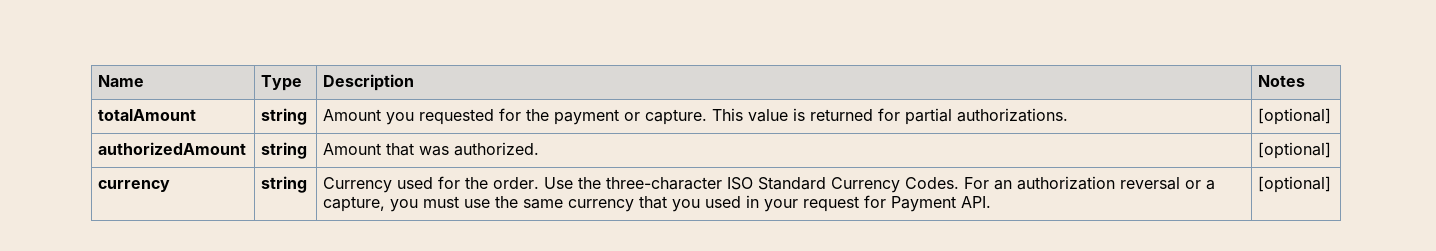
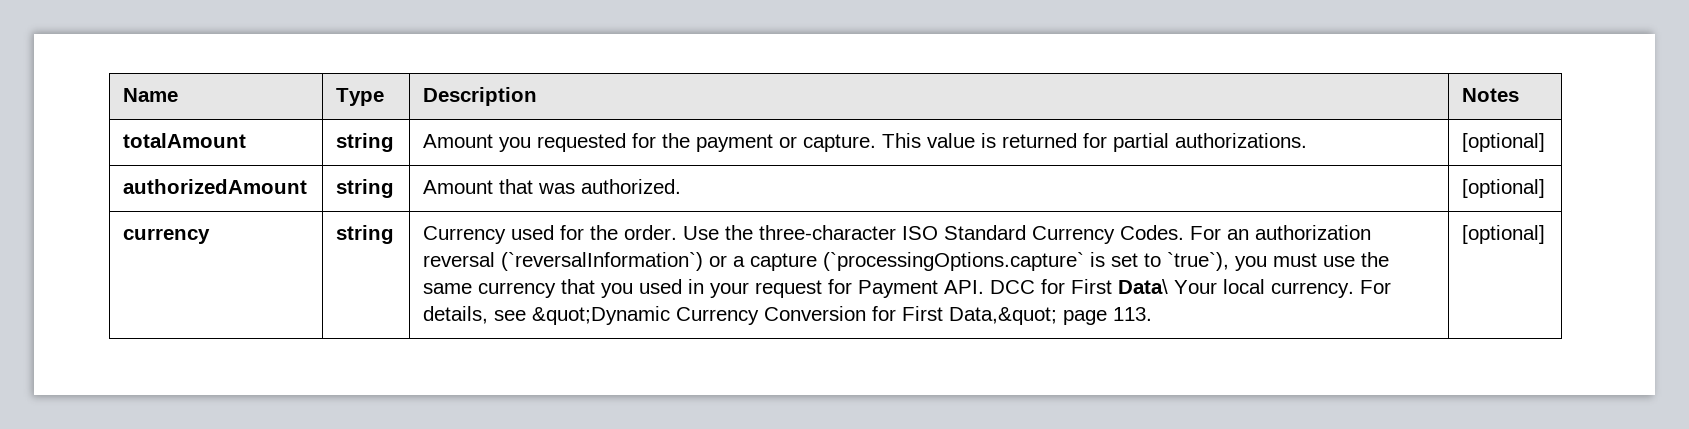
(1181, 183) none -> [501,252,704,271] (`reversalInformation`)
[323,196,386,212] capture, -> [750,252,1230,271] capture (`processingOptions.capture` is set to `true`),
(992, 202) none -> [990,279,1392,298] [423,306,1153,325] DCC for First Data\ Your local currency. For details, see &quot;Dynamic Currency Conversion for First Data,&quot; page 113.

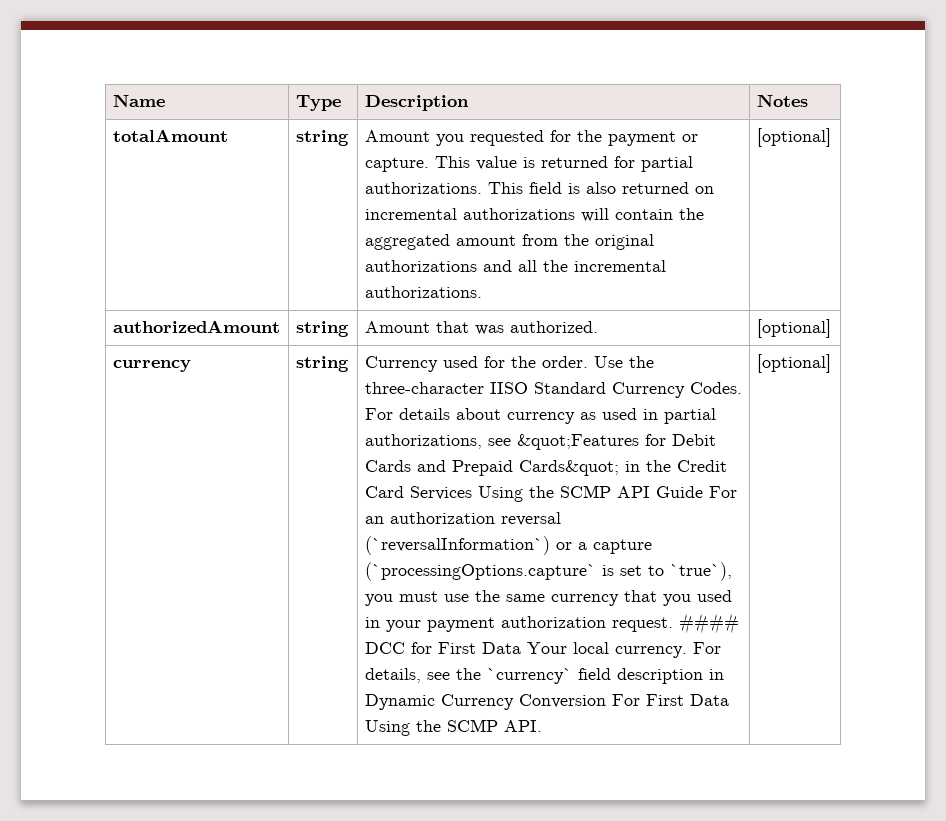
(1308, 140) none -> [487,182,714,194] [364,208,704,222] [364,234,654,250] [364,260,666,272] [364,286,482,298] This field is also returned on incremental authorizations will contain the aggregated amount from the original authorizations and all the incremental authorizations.
[902,226,939,240] ISO -> [489,382,528,394] IISO
(1222, 233) none -> [398,408,716,424] [364,434,716,450] [364,460,727,476] [364,485,737,502] details about currency as used in partial authorizations, see &quot;Features for Debit Cards and Prepaid Cards&quot; in the Credit Card Services Using the SCMP API Guide For
[755,279,985,298] request for Payment API. -> [426,613,739,634] payment authorization request. ####
[1118,279,1169,294] Data\ -> [481,642,521,654] Data
[532,306,1153,325] &quot;Dynamic Currency Conversion for First Data,&quot; page 113. -> [455,668,724,684] [364,694,729,710] [364,719,542,736] the `currency` field description in Dynamic Currency Conversion For First Data Using the SCMP API.

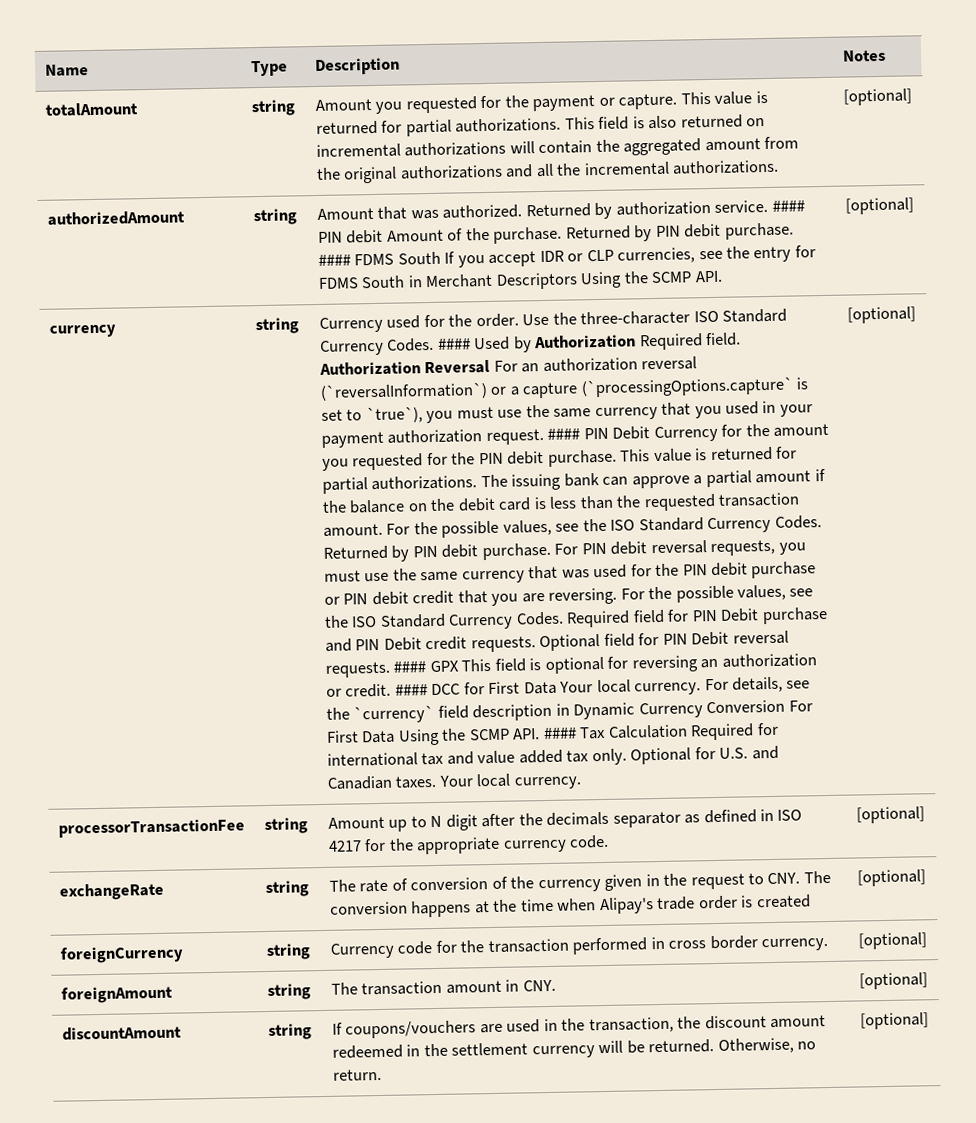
(598, 327) none -> [525,199,805,220] [317,222,794,244] [317,245,816,268] [317,270,723,290] Returned by authorization service. #### PIN debit Amount of the purchase. Returned by PIN debit purchase. #### FDMS South If you accept IDR or CLP currencies, see the entry for FDMS South in Merchant Descriptors Using the SCMP API.
[489,382,742,398] [364,408,716,424] [364,434,716,450] [364,460,727,476] [364,485,703,502] IISO Standard Currency Codes. For details about currency as used in partial authorizations, see &quot;Features for Debit Cards and Prepaid Cards&quot; in the Credit Card Services Using the SCMP API Guide -> [693,308,788,323] [319,332,742,356] [318,359,491,376] ISO Standard Currency Codes. #### Used by Authorization Required field. Authorization Reversal
(739, 623) none -> [583,423,830,443] [321,446,797,471] [321,468,826,494] [321,492,800,514] [322,515,822,538] [322,539,806,562] [323,561,817,584] [323,584,814,606] [323,606,828,630] [324,630,789,653] [324,653,817,678] [325,683,428,698] PIN Debit Currency for the amount you requested for the PIN debit purchase. This value is returned for partial authorizations. The issuing bank can approve a partial amount if the balance on the debit card is less than the requested transaction amount. For the possible values, see the ISO Standard Currency Codes. Returned by PIN debit purchase. For PIN debit reversal requests, you must use the same currency that was used for the PIN debit purchase or PIN debit credit that you are reversing. For the possible values, see the ISO Standard Currency Codes. Required field for PIN Debit purchase and PIN Debit credit requests. Optional field for PIN Debit reversal requests. #### GPX This field is optional for reversing an authorization or credit. ####
(542, 726) none -> [542,722,779,741] [326,745,779,767] [326,773,582,790] [846,306,916,324] [57,818,245,838] [263,817,308,835] [327,808,803,832] [327,834,610,855] [855,806,925,824] [58,882,164,901] [264,880,309,898] [328,870,831,893] [329,894,811,918] [856,869,926,887] [59,945,184,964] [265,943,311,961] [329,935,829,959] [857,932,927,950] [60,985,173,1004] [266,983,311,1001] [330,979,556,996] [858,972,928,990] [61,1025,182,1041] [267,1023,312,1041] [331,1015,827,1039] [331,1037,817,1059] [332,1068,382,1081] #### Tax Calculation Required for international tax and value added tax only. Optional for U.S. and Canadian taxes. Your local currency. | [optional] // processorTransactionFee | string | Amount up to N digit after the decimals separator as defined in ISO 4217 for the appropriate currency code. | [optional] // exchangeRate | string | The rate of conversion of the currency given in the request to CNY. The conversion happens at the time when Alipay's trade order is created | [optional] // foreignCurrency | string | Currency code for the transaction performed in cross border currency. | [optional] // foreignAmount | string | The transaction amount in CNY. | [optional] // discountAmount | string | If coupons/vouchers are used in the transaction, the discount amount redeemed in the settlement currency will be returned. Otherwise, no return.

